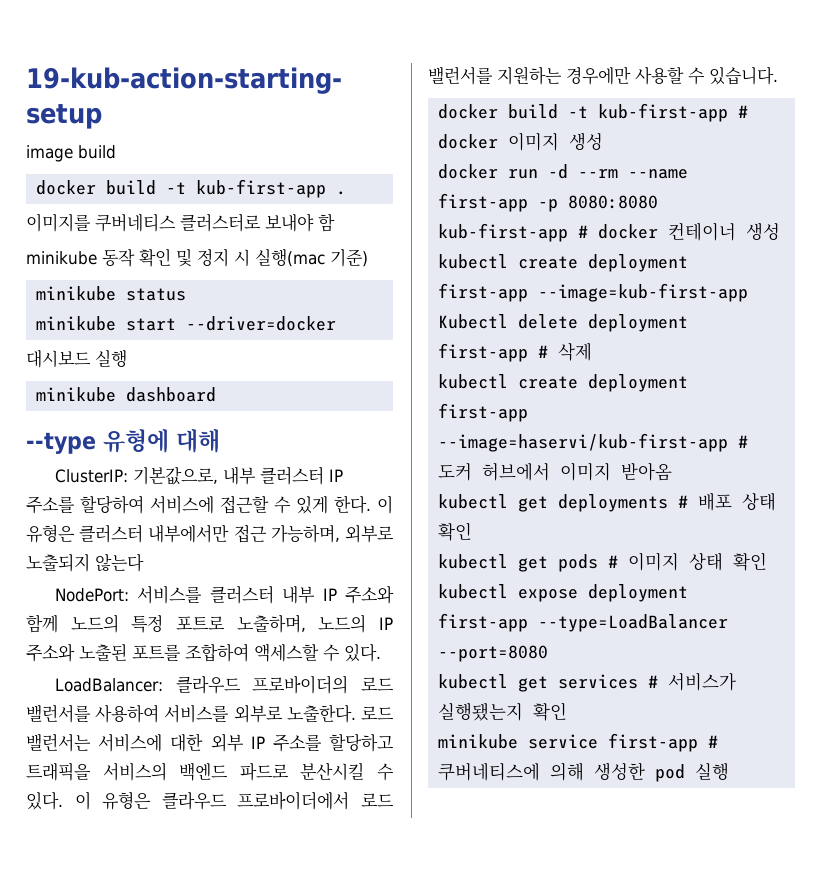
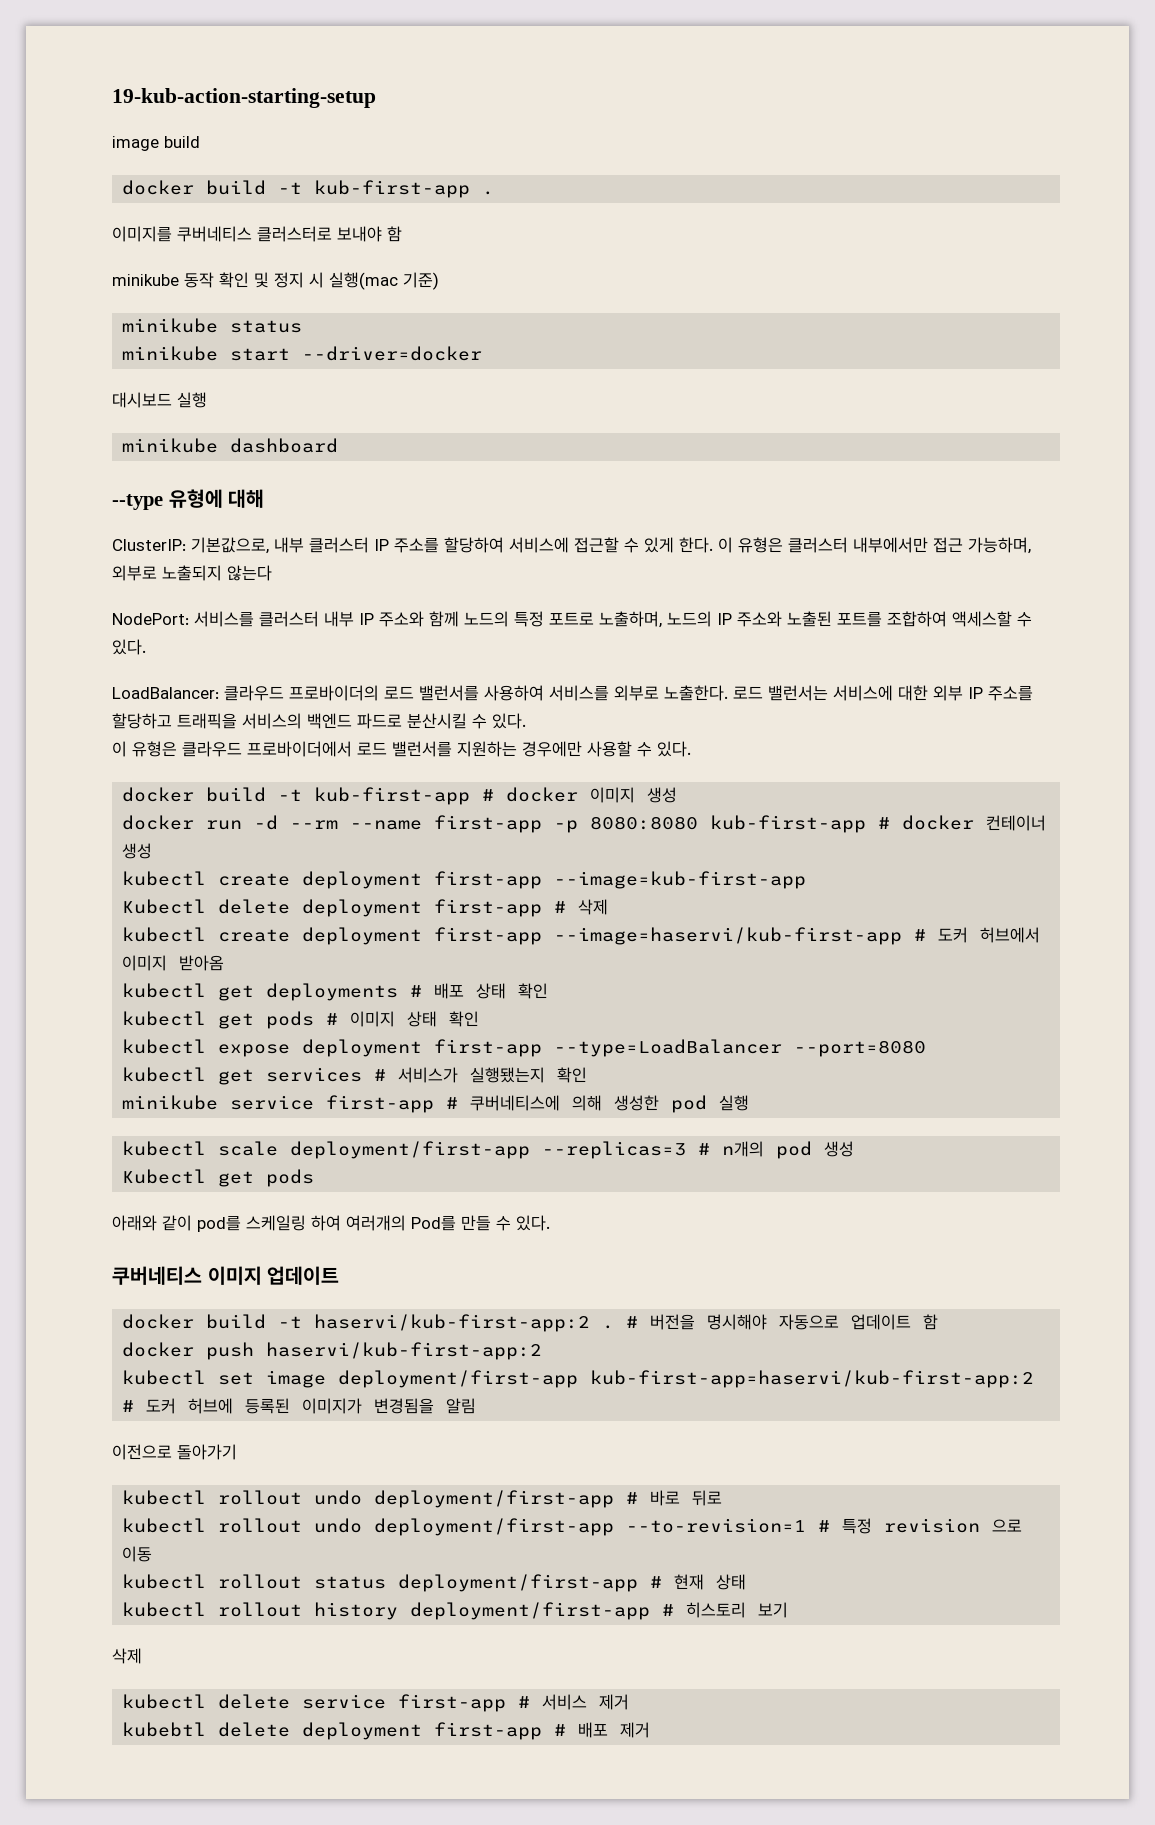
(63, 801) none -> (526, 721) //
[709,67,778,85] 있습니다. -> [657,741,691,757] 있다.
(730, 771) none -> [122,1141,855,1159] [122,1169,315,1187] [112,1215,550,1232] [112,1266,340,1285] [122,1314,939,1332] [122,1342,543,1360] [122,1370,1035,1388] [122,1398,477,1414] [112,1444,237,1460] [122,1490,723,1508] [122,1518,1023,1536] [122,1546,153,1562] [122,1574,747,1592] [122,1602,789,1620] [112,1648,142,1664] [122,1694,630,1712] [122,1722,651,1740] // kubectl scale deployment/first-app --replicas=3 # n개의 pod 생성 // Kubectl get pods // 아래와 같이 pod를 스케일링 하여 여러개의 Pod를 만들 수 있다. // 쿠버네티스 이미지 업데이트 // docker build -t haservi/kub-first-app:2 . # 버전을 명시해야 자동으로 업데이트 함 // docker push haservi/kub-first-app:2 // kubectl set image deployment/first-app kub-first-app=haservi/kub-first-app:2 # 도커 허브에 등록된 이미지가 변경됨을 알림 // 이전으로 돌아가기 // kubectl rollout undo deployment/first-app # 바로 뒤로 // kubectl rollout undo deployment/first-app --to-revision=1 # 특정 revision 으로 이동 // kubectl rollout status deployment/first-app # 현재 상태 // kubectl rollout history deployment/first-app # 히스토리 보기 // 삭제 // kubectl delete service first-app # 서비스 제거 // kubebtl delete deployment first-app # 배포 제거

